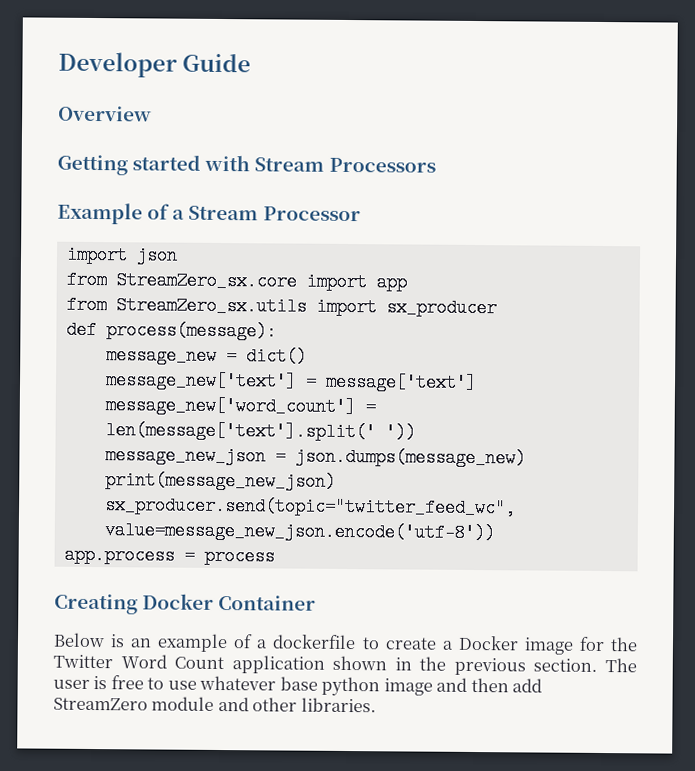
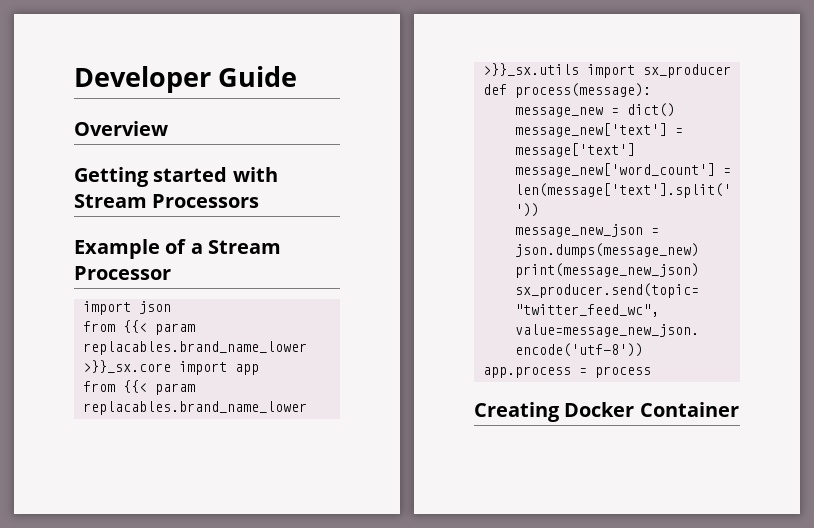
[115,271,297,291] StreamZero_sx.core -> [123,320,195,335] [83,341,307,355] [83,360,171,373] {{< param replacables.brand_name_lower >}}_sx.core
[115,296,307,316] StreamZero_sx.utils -> [123,380,195,395] [83,401,307,415] [483,63,579,76] {{< param replacables.brand_name_lower >}}_sx.utils
[53,632,639,655] [53,654,637,676] [53,675,543,697] [53,696,376,713] // Below is an example of a dockerfile to create a Docker image for the Twitter Word Count application shown in the previous section. The user is free to use whatever base python image and then add StreamZero module and other libraries. -> (739, 409) none

